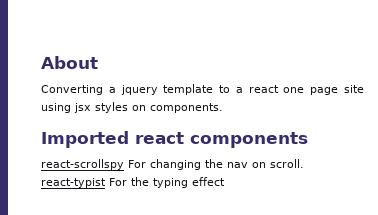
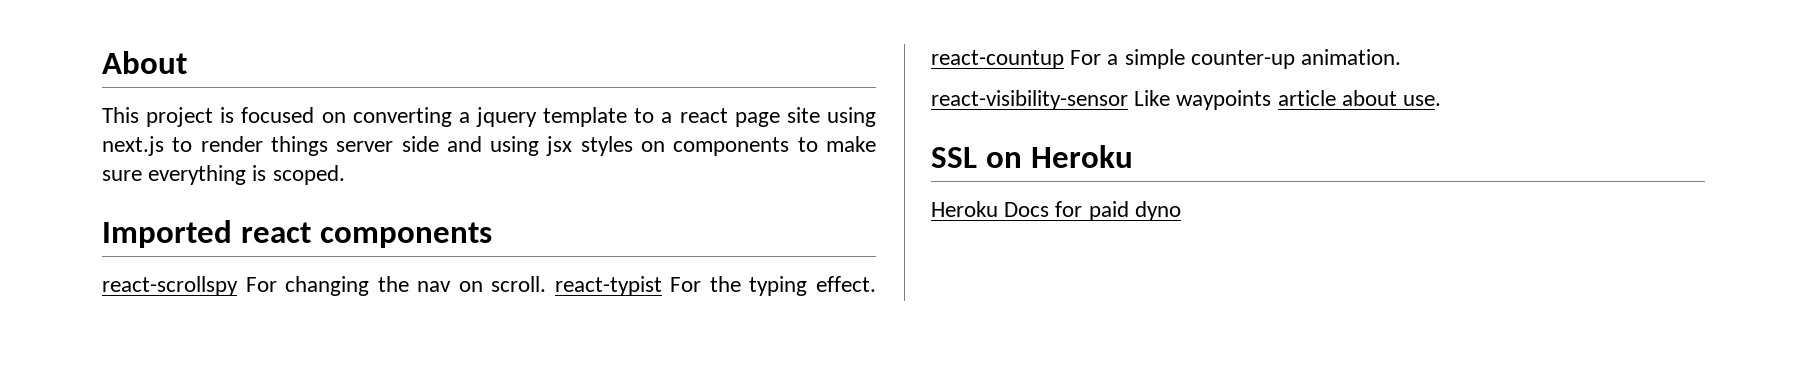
[41,85,103,95] Converting -> [102,107,452,127] This project is focused on converting
[283,87,305,93] one -> (728, 115) none
[74,102,223,113] jsx styles on components. -> [102,136,876,156] [102,165,345,185] next.js to render things server side and using jsx styles on components to make sure everything is scoped.
[192,177,225,186] effect -> [815,276,876,292] [931,49,1402,69] [931,90,1442,110] [931,145,1133,168] [931,201,1181,221] effect. react-countup For a simple counter-up animation. // react-visibility-sensor Like waypoints article about use. // SSL on Heroku // Heroku Docs for paid dyno

